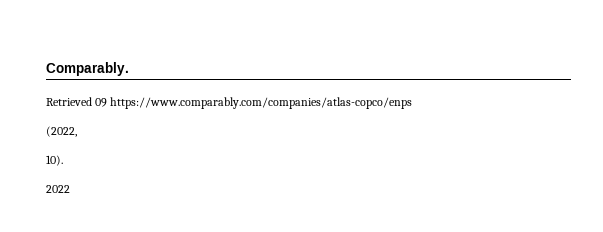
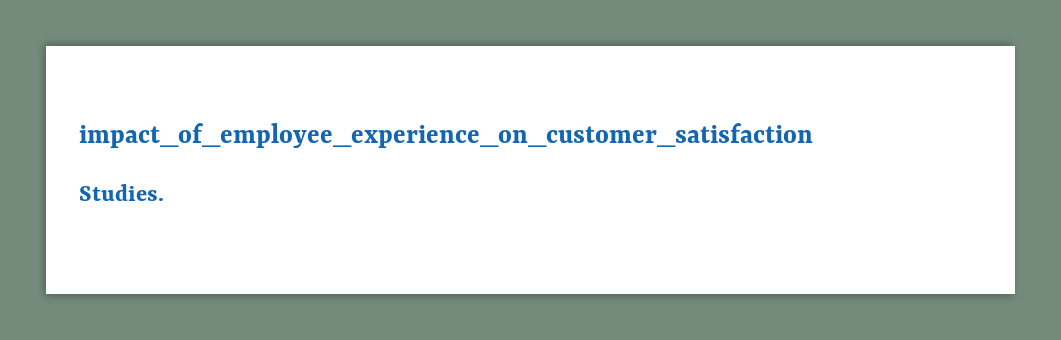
[46,62,129,76] [46,97,413,109] [46,126,77,137] [46,155,63,166] [46,185,70,193] Comparably. // Retrieved 09 https://www.comparably.com/companies/atlas-copco/enps // (2022, // 10). // 2022 -> [79,123,813,148] [79,184,164,201] impact_of_employee_experience_on_customer_satisfaction // Studies.

